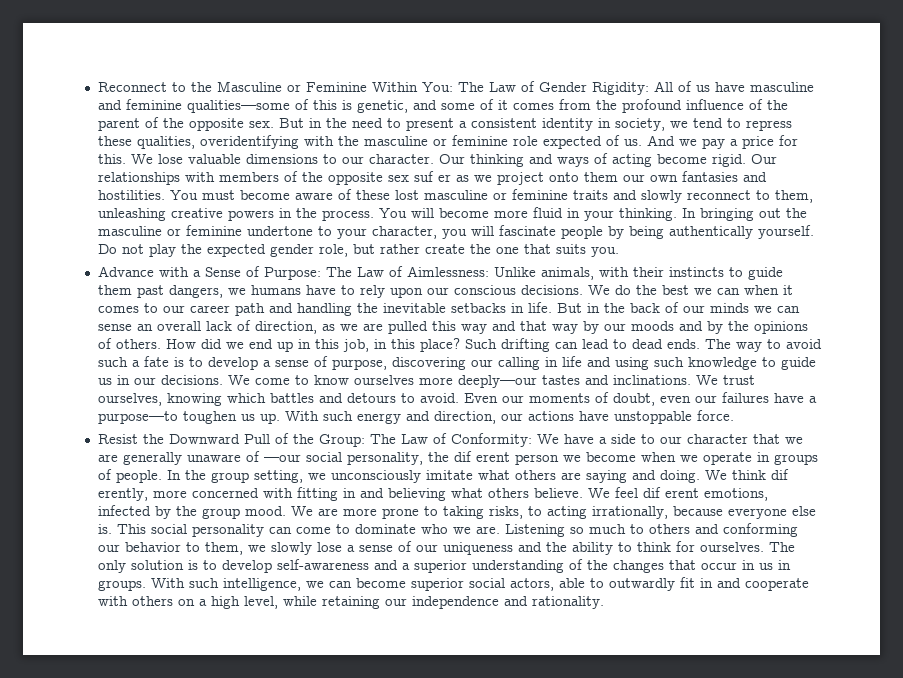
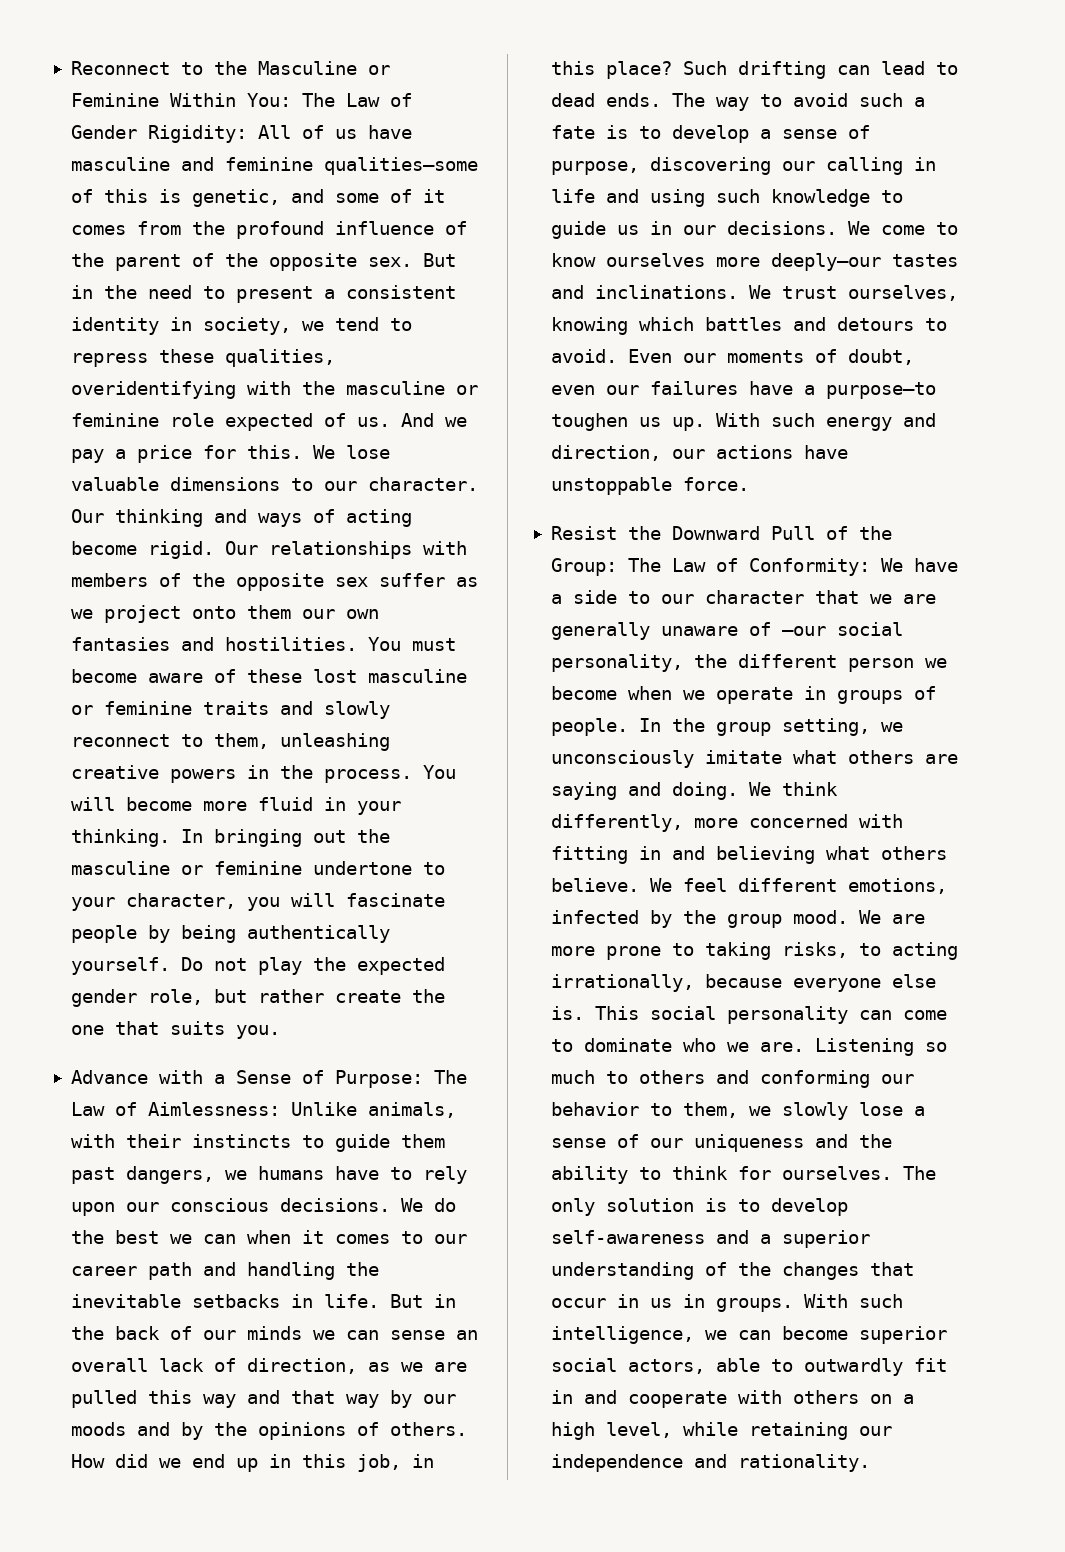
[413,171,451,182] suf er -> [378,573,445,587] suffer
[453,451,510,462] dif erent -> [737,654,837,668] different
[770,469,789,480] [97,488,148,501] dif erently, -> [550,814,683,832] differently,
[642,487,699,498] dif erent -> [737,878,837,892] different

